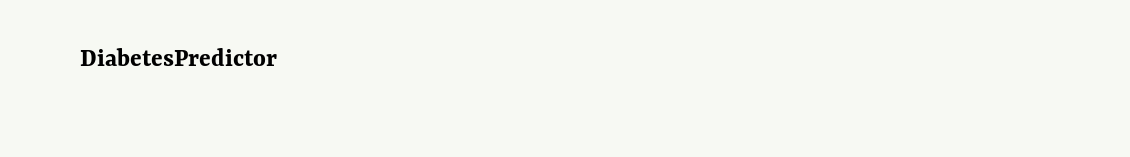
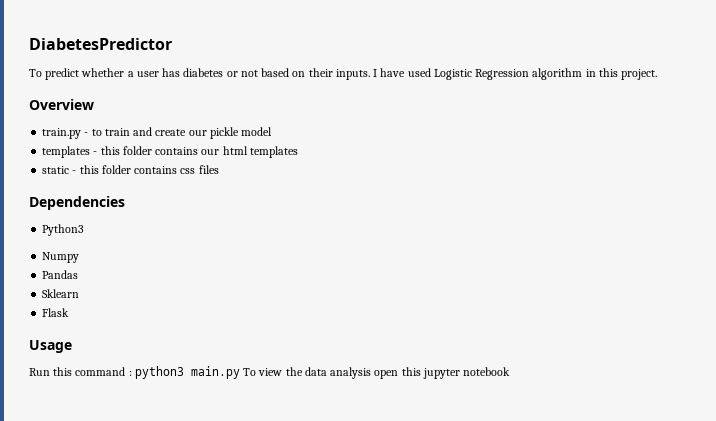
(277, 57) none -> [29,68,658,80] [29,99,94,110] [42,127,273,139] [42,146,298,158] [42,165,219,174] [29,196,125,210] [42,224,85,236] [42,252,80,263] [42,270,79,279] [42,289,80,298] [42,308,70,317] [29,340,72,353] [29,366,511,379] // To predict whether a user has diabetes or not based on their inputs. I have used Logistic Regression algorithm in this project. // Overview // train.py - to train and create our pickle model // templates - this folder contains our html templates // static - this folder contains css files // Dependencies // Python3 // Numpy // Pandas // Sklearn // Flask // Usage // Run this command : python3 main.py To view the data analysis open this jupyter notebook

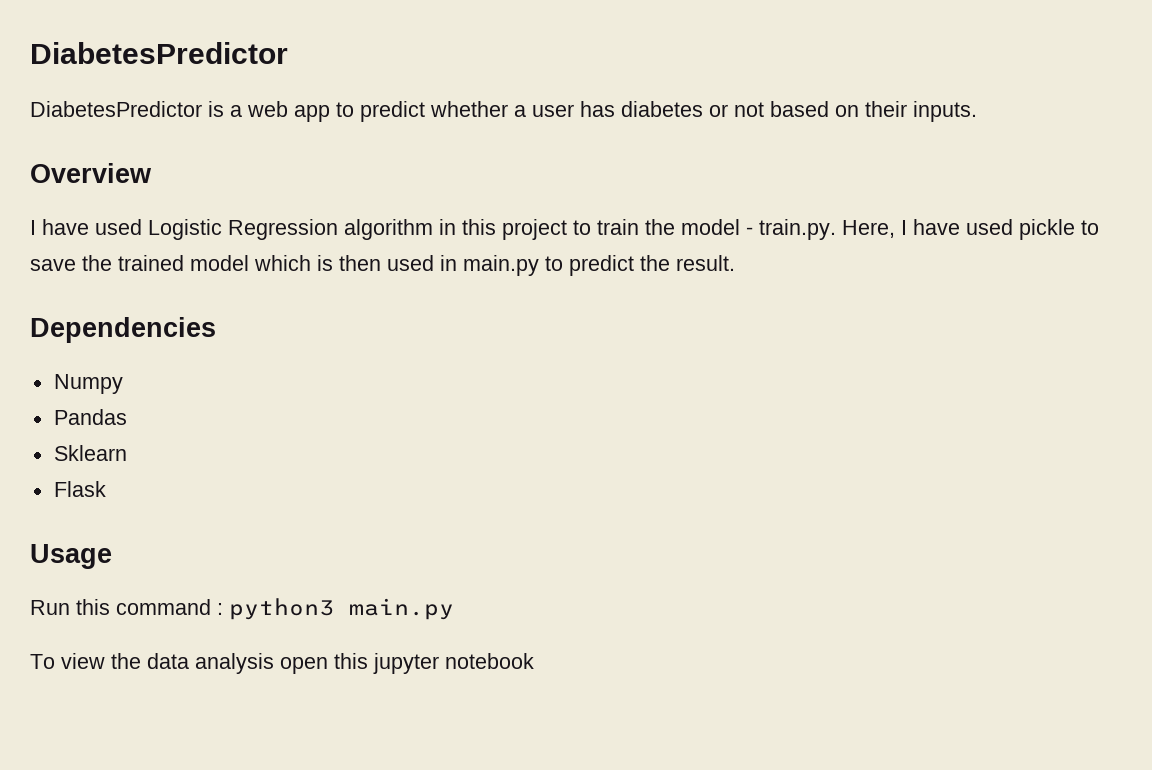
[29,69,42,77] To -> [30,101,354,122] DiabetesPredictor is a web app to
(370, 74) none -> [30,163,152,183] // Overview //
[621,69,658,80] [29,99,94,110] [42,127,273,139] [42,146,298,158] [42,165,219,174] project. // Overview // train.py - to train and create our pickle model // templates - this folder contains our html templates // static - this folder contains css files -> [502,219,1099,240] [30,255,735,276] project to train the model - train.py. Here, I have used pickle to save the trained model which is then used in main.py to predict the result.
[42,224,85,236] // Python3 -> (216, 330) none
(240, 372) none -> (454, 609) //

